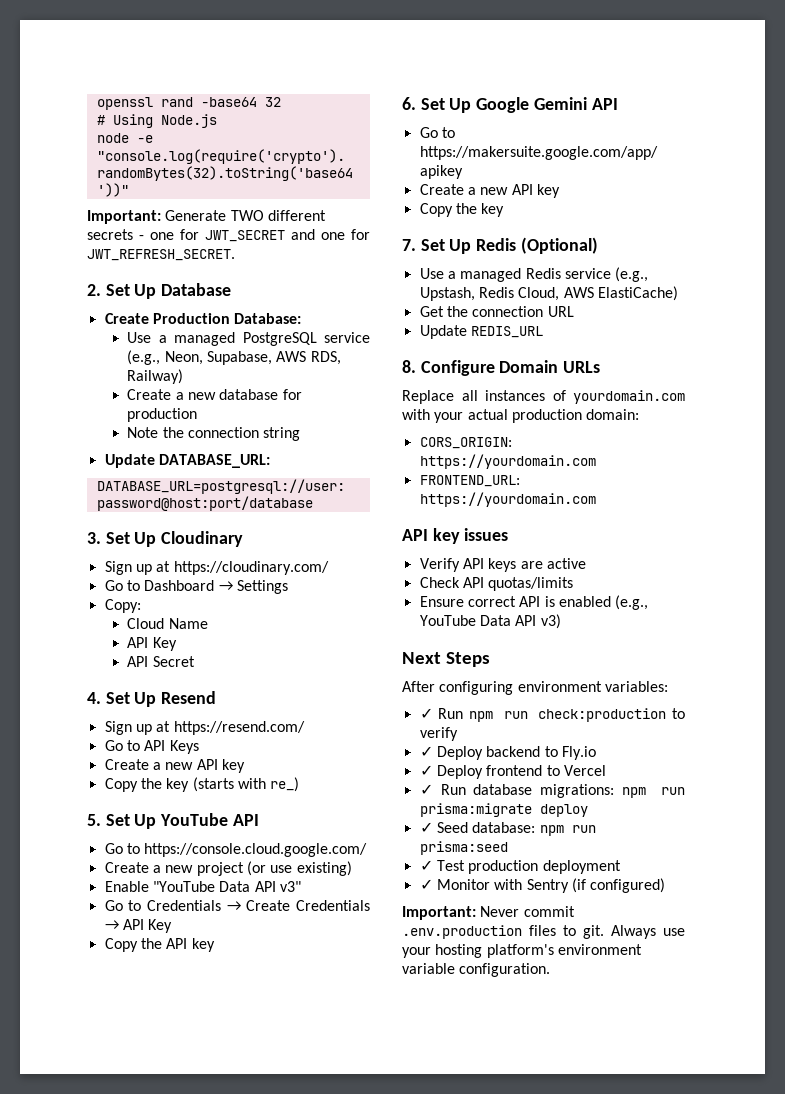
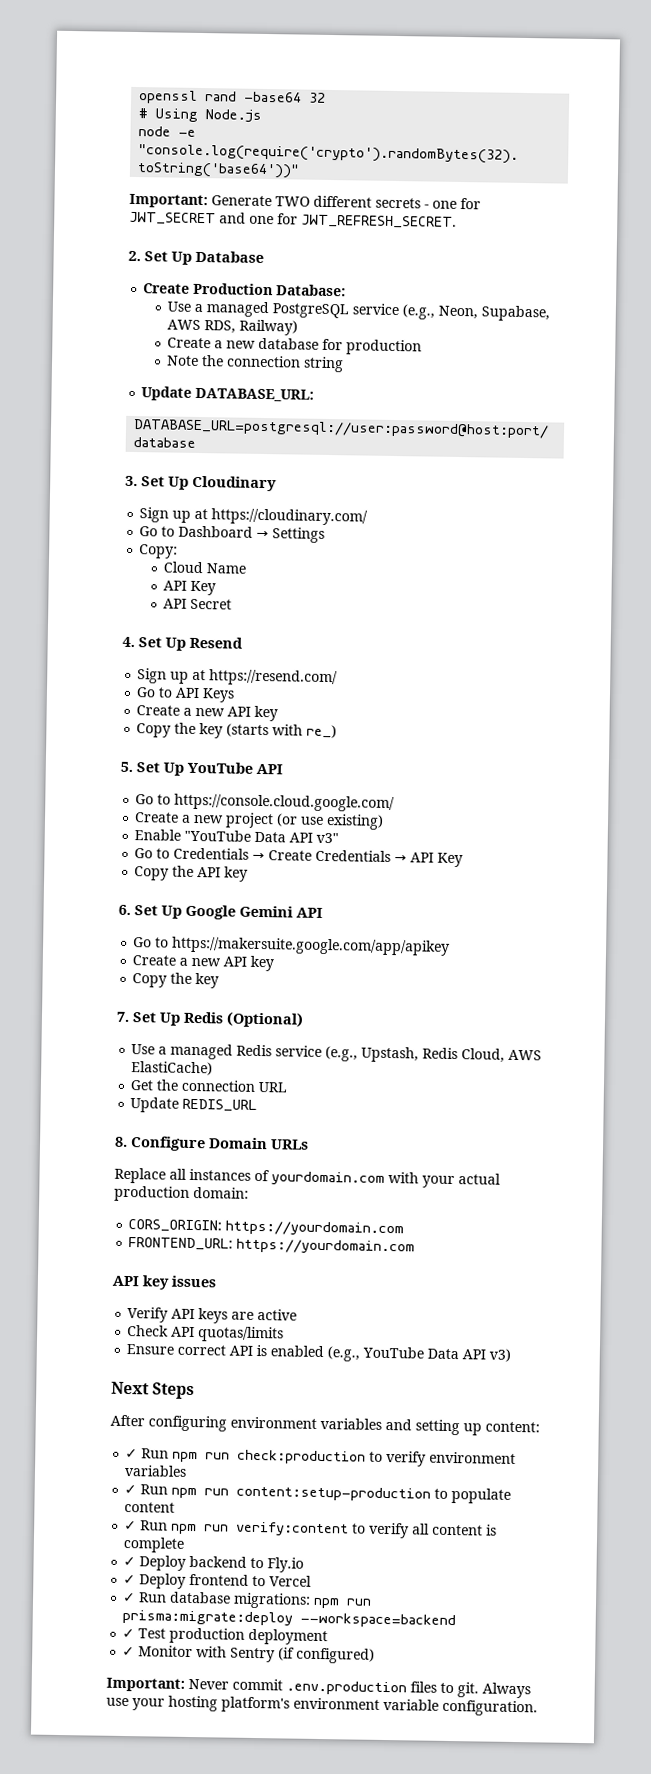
[604,681,668,692] variables: -> [320,1417,540,1436] variables and setting up content:
(458, 734) none -> [429,1451,517,1464] [124,1464,188,1477] [124,1484,512,1504] [124,1501,176,1513] [124,1520,498,1539] [123,1536,185,1553] environment variables // ✓ Run npm run content:setup-production to populate content // ✓ Run npm run verify:content to verify all content is complete
[419,803,588,817] [419,822,596,836] [419,841,508,855] prisma:migrate deploy // ✓ Seed database: npm run prisma:seed -> [122,1609,457,1629] prisma:migrate:deploy --workspace=backend

